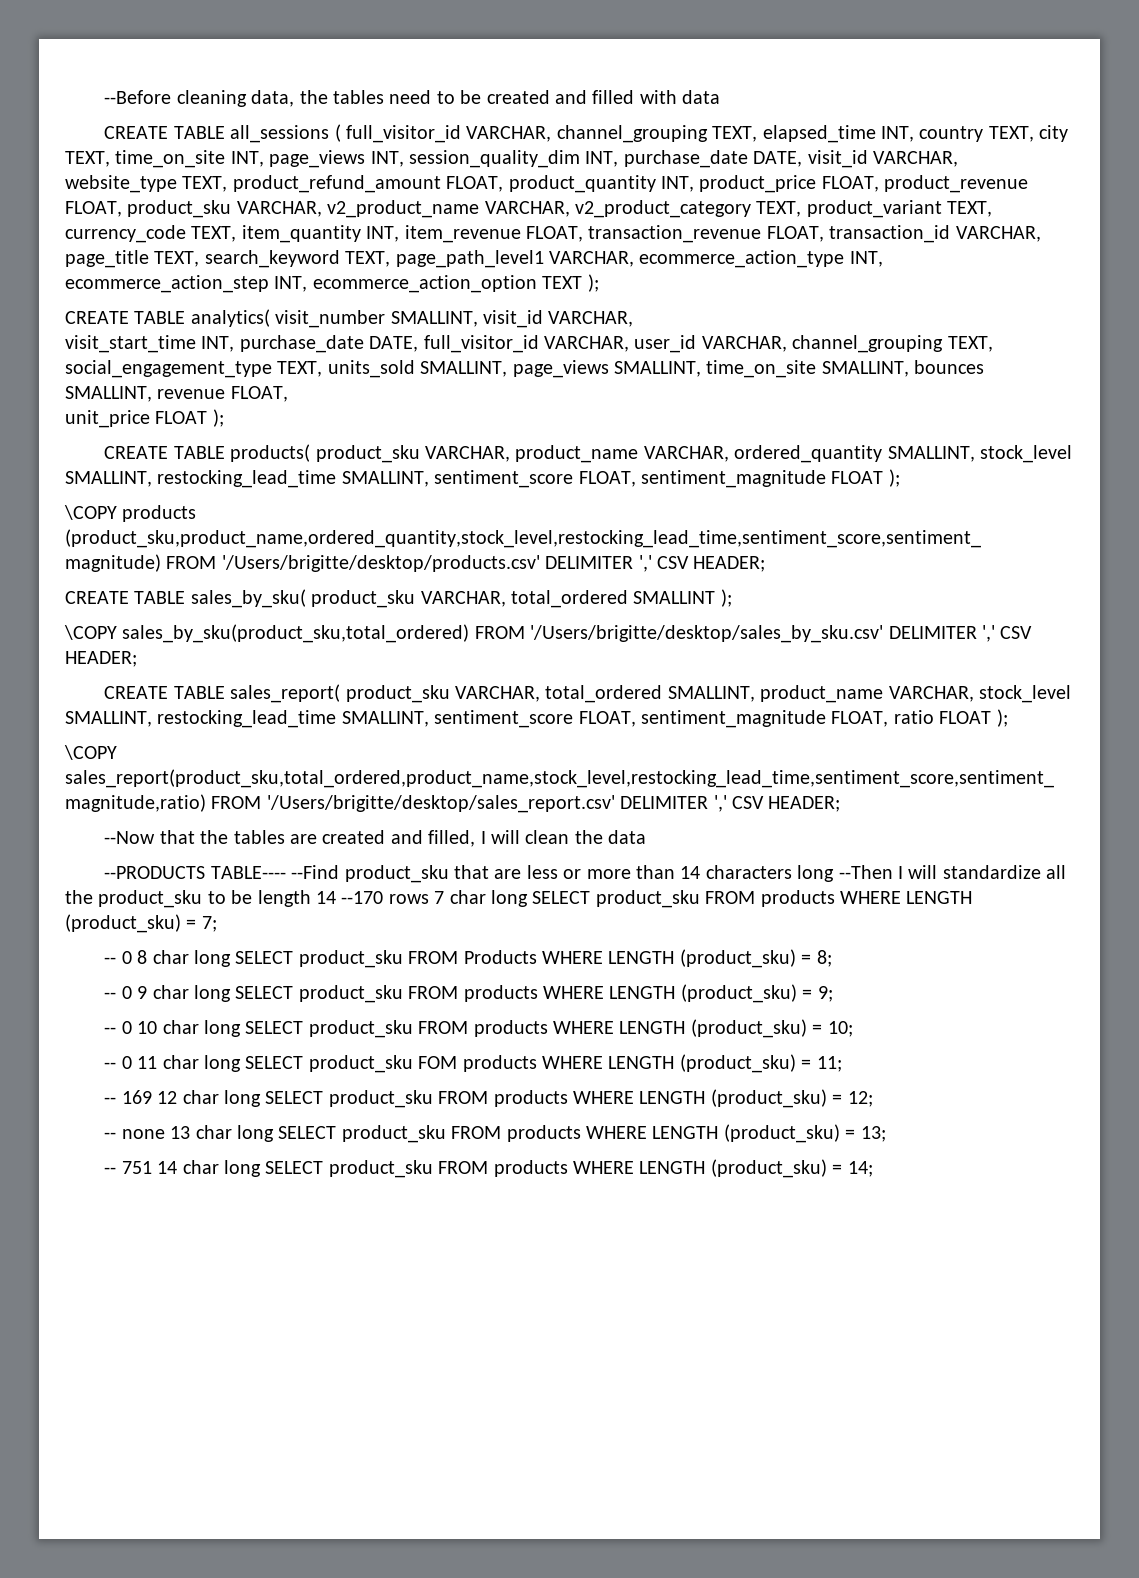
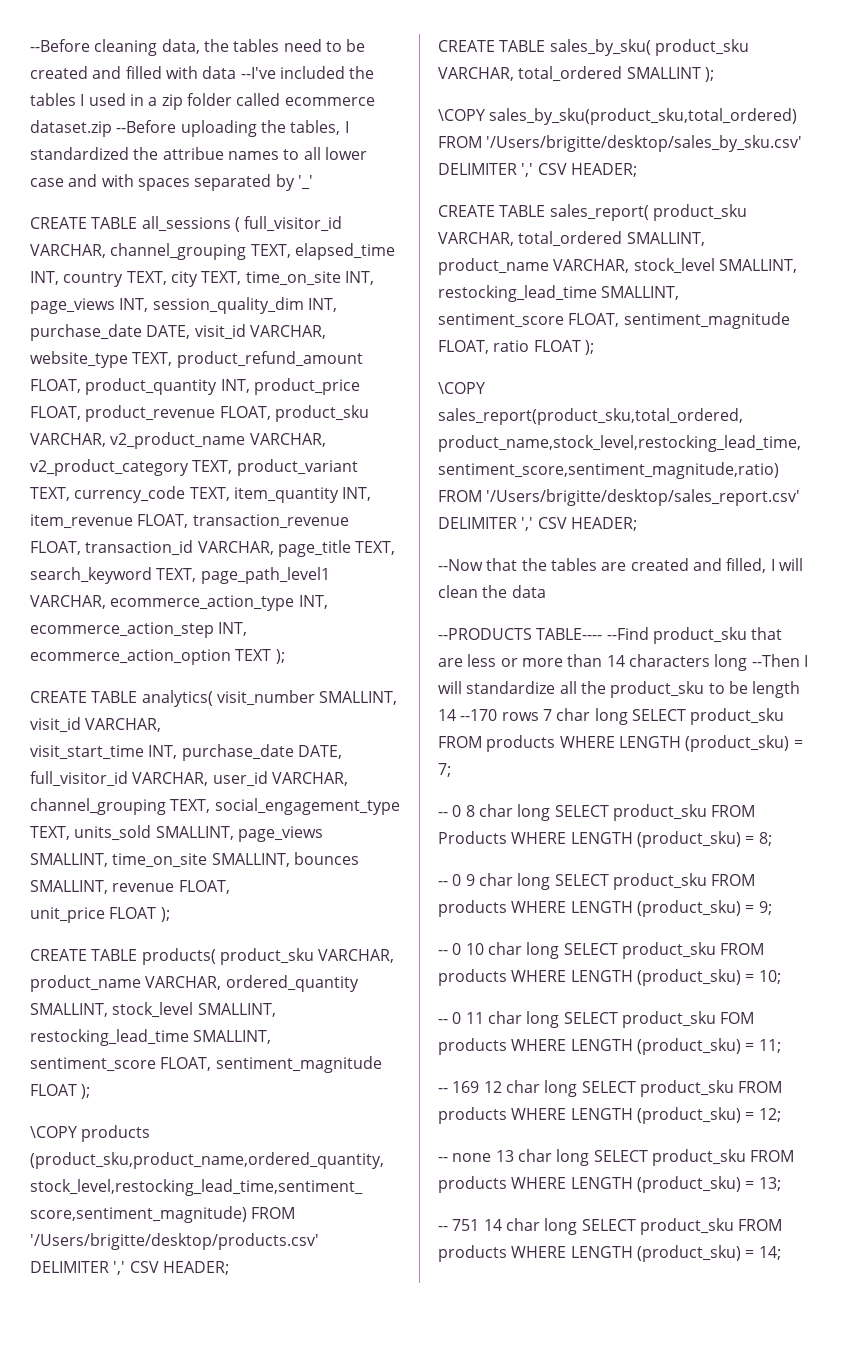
(721, 97) none -> [240,66,375,79] [30,93,375,110] [30,120,349,137] [30,147,367,160] [30,174,313,191] --I've included the tables I used in a zip folder called ecommerce dataset.zip --Before uploading the tables, I standardized the attribue names to all lower case and with spaces separated by '_'

